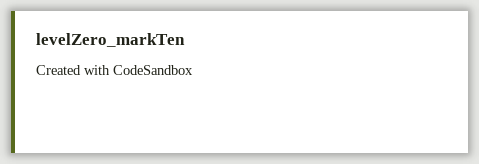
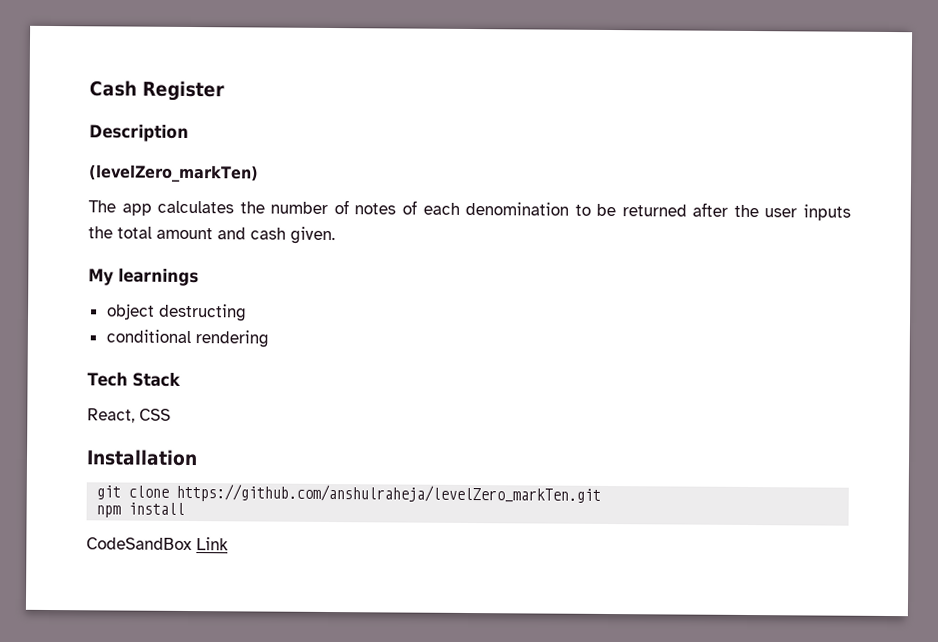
[36,33,185,47] [36,65,193,75] levelZero_markTen // Created with CodeSandbox -> [89,80,225,102] [89,124,189,142] [88,164,259,183] [88,200,851,221] [88,226,335,245] [88,268,199,287] [106,303,247,322] [105,329,269,348] [87,372,181,387] [87,408,171,423] [86,449,198,467] [96,483,602,504] [96,502,186,518] [86,537,229,551] Cash Register // Description // (levelZero_markTen) // The app calculates the number of notes of each denomination to be returned after the user inputs the total amount and cash given. // My learnings // object destructing // conditional rendering // Tech Stack // React, CSS // Installation // git clone https://github.com/anshulraheja/levelZero_markTen.git // npm install // CodeSandBox Link

